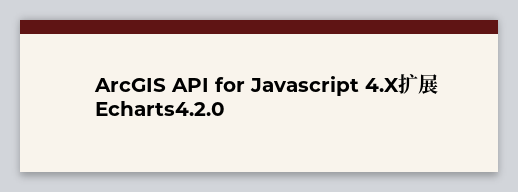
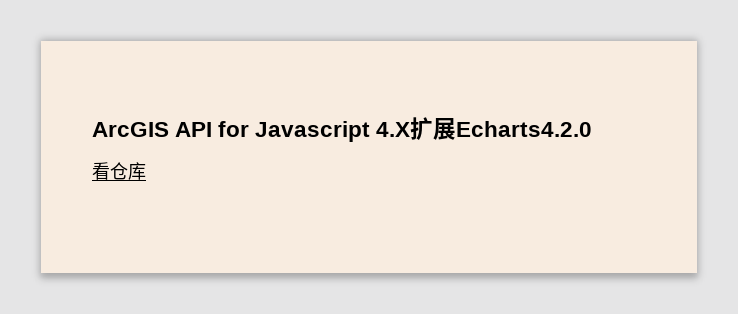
(225, 108) none -> [92,162,146,180] // 看仓库

